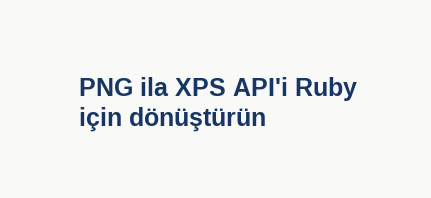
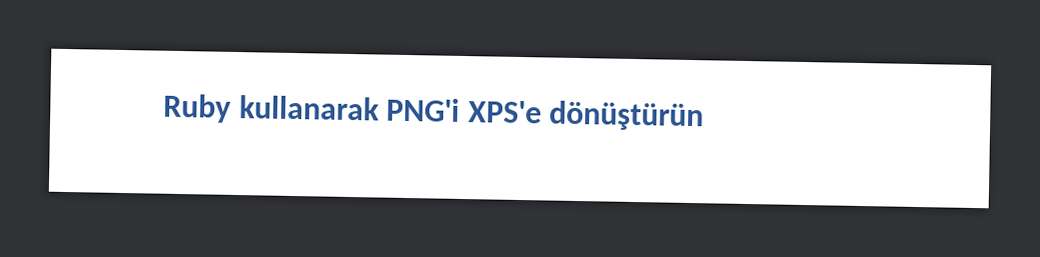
[79,77,357,101] [79,107,122,132] PNG ila XPS API'i Ruby için -> [163,93,542,124] Ruby kullanarak PNG'i XPS'e

